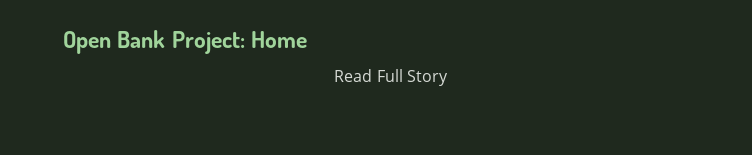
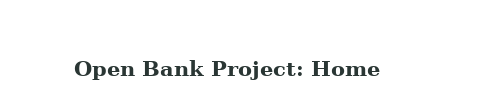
[334,69,448,86] // Read Full Story -> (380, 68) none

